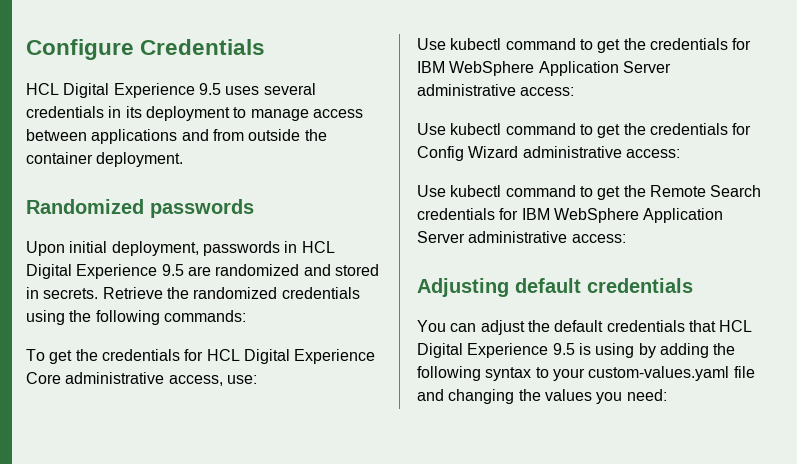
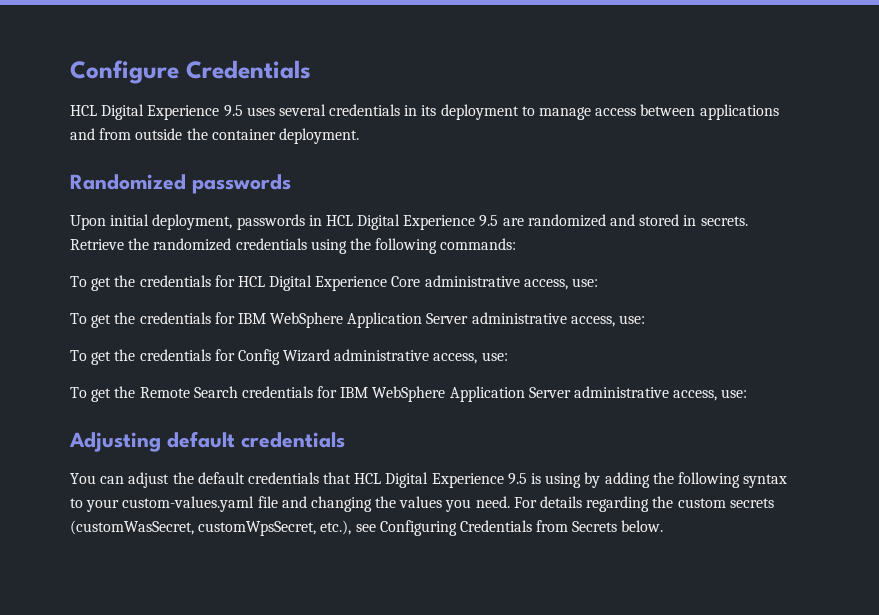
[417,38,593,50] Use kubectl command to -> [70,313,87,324] To
[520,87,575,96] [417,123,593,135] access: // Use kubectl command to -> [570,315,646,327] [70,350,87,361] access, use: // To
[625,149,680,158] [417,185,593,197] access: // Use kubectl command to -> [433,352,508,364] [70,387,87,398] access, use: // To
[571,234,626,243] access: -> [673,389,748,401] access, use:
[626,389,667,401] need: -> [475,496,774,512] [70,520,664,536] need. For details regarding the custom secrets (customWasSecret, customWpsSecret, etc.), see Configuring Credentials from Secrets below.

